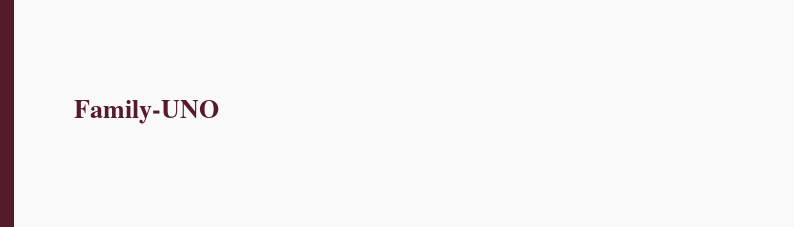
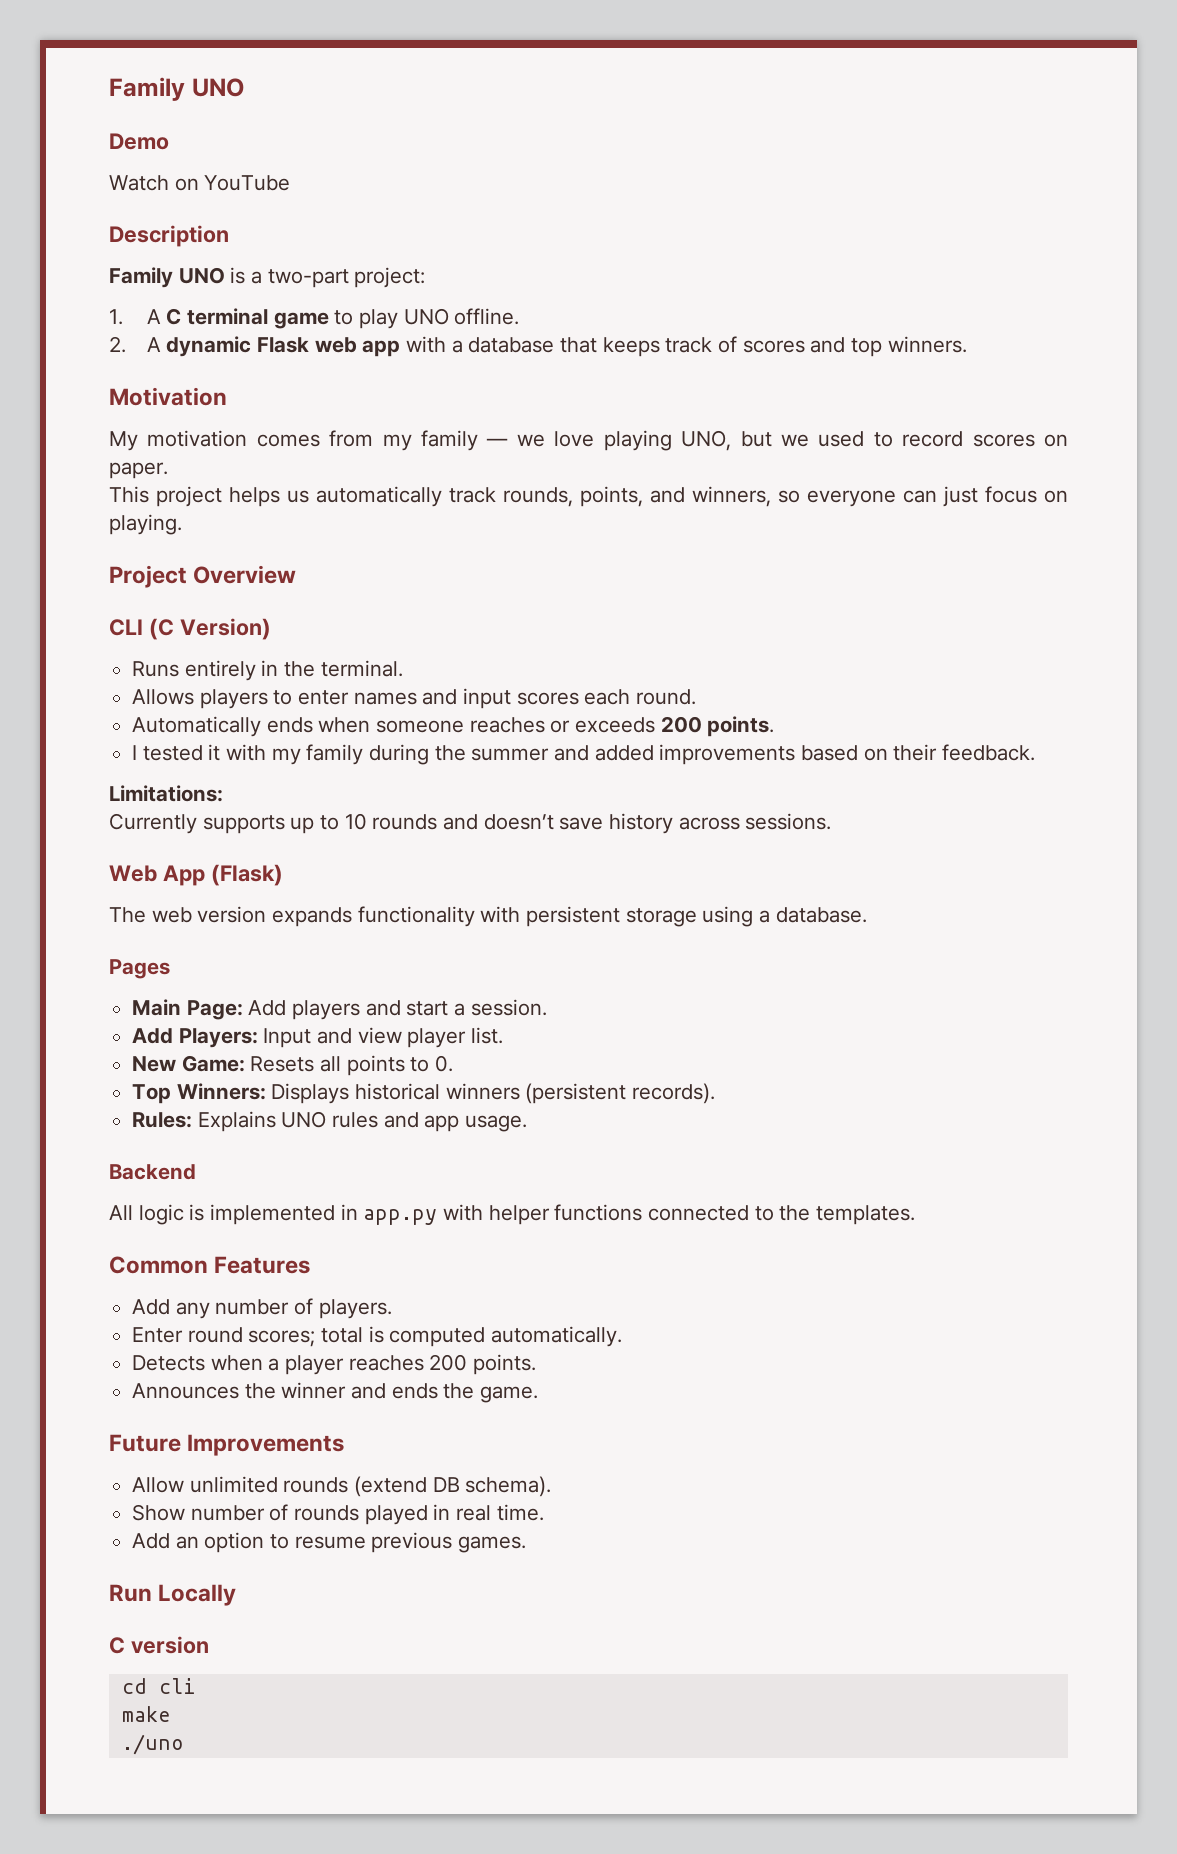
[74,100,219,124] Family-UNO -> [109,77,244,101] [109,133,169,150] [109,175,291,191] [109,225,229,247] [109,267,426,288] [109,308,520,329] [109,336,967,357] [109,387,227,406] [109,430,1068,451] [109,462,168,479] [109,486,1068,507] [109,514,182,535] [109,565,297,588] [109,618,271,640] [132,660,403,681] [132,688,697,709] [132,716,775,737] [132,744,1036,765] [109,785,223,802] [109,813,832,834] [109,864,283,886] [109,906,867,927] [109,959,170,979] [132,999,547,1020] [132,1027,504,1048] [132,1055,454,1076] [132,1083,716,1104] [132,1111,528,1132] [109,1164,196,1180] [109,1204,916,1225] [109,1256,311,1274] [132,1298,392,1319] [132,1326,623,1347] [132,1354,537,1375] [132,1382,539,1403] [109,1434,345,1456] [132,1476,552,1497] [132,1504,544,1525] [132,1532,527,1553] [109,1584,237,1606] [109,1636,209,1654] [121,1678,196,1694] [121,1706,171,1722] [121,1734,184,1755] Family UNO // Demo // Watch on YouTube // Description // Family UNO is a two-part project: // 1. A C terminal game to play UNO offline. // 2. A dynamic Flask web app with a database that keeps track of scores and top winners. // Motivation // My motivation comes from my family — we love playing UNO, but we used to record scores on paper. // This project helps us automatically track rounds, points, and winners, so everyone can just focus on playing. // Project Overview // CLI (C Version) // Runs entirely in the terminal. // Allows players to enter names and input scores each round. // Automatically ends when someone reaches or exceeds 200 points. // I tested it with my family during the summer and added improvements based on their feedback. // Limitations: // Currently supports up to 10 rounds and doesn’t save history across sessions. // Web App (Flask) // The web version expands functionality with persistent storage using a database. // Pages // Main Page: Add players and start a session. // Add Players: Input and view player list. // New Game: Resets all points to 0. // Top Winners: Displays historical winners (persistent records). // Rules: Explains UNO rules and app usage. // Backend // All logic is implemented in app.py with helper functions connected to the templates. // Common Features // Add any number of players. // Enter round scores; total is computed automatically. // Detects when a player reaches 200 points. // Announces the winner and ends the game. // Future Improvements // Allow unlimited rounds (extend DB schema). // Show number of rounds played in real time. // Add an option to resume previous games. // Run Locally // C version // cd cli // make // ./uno

